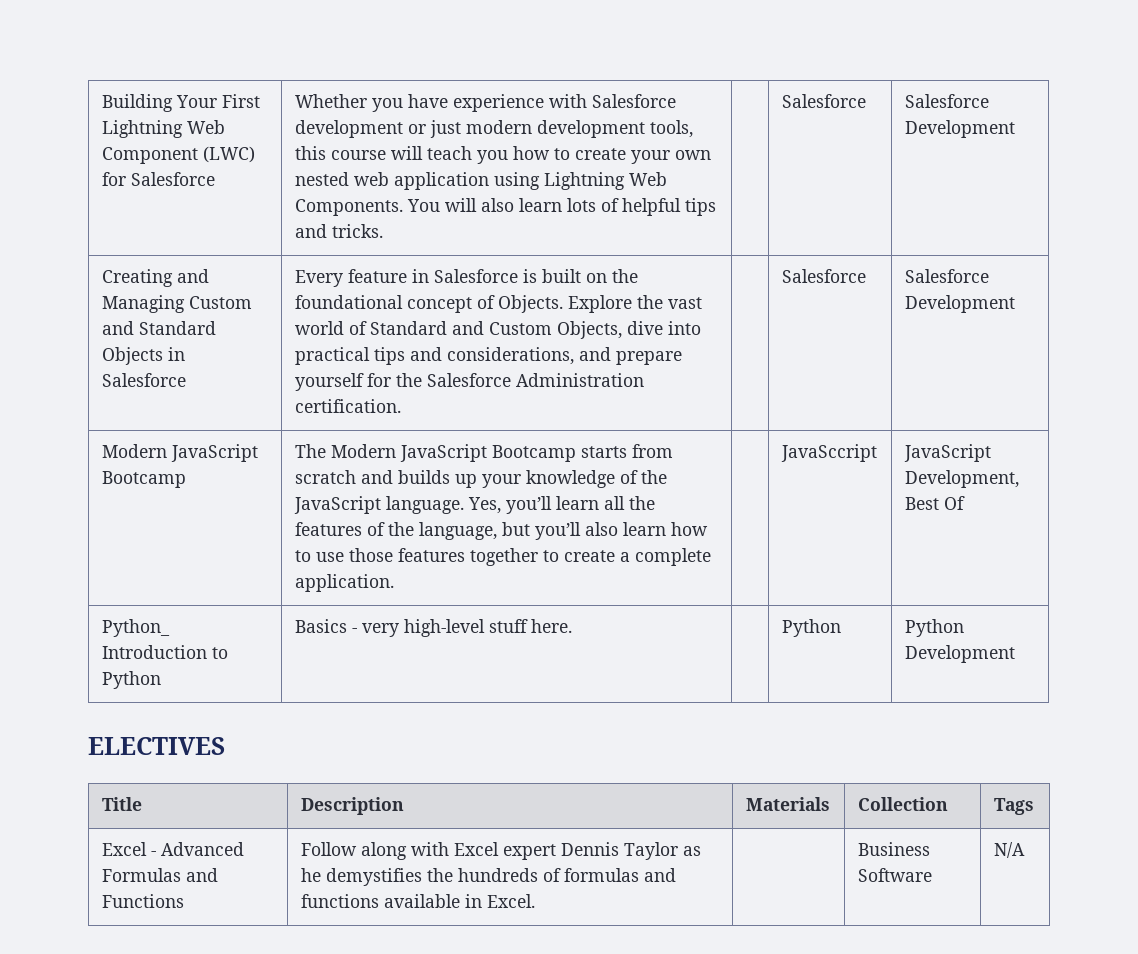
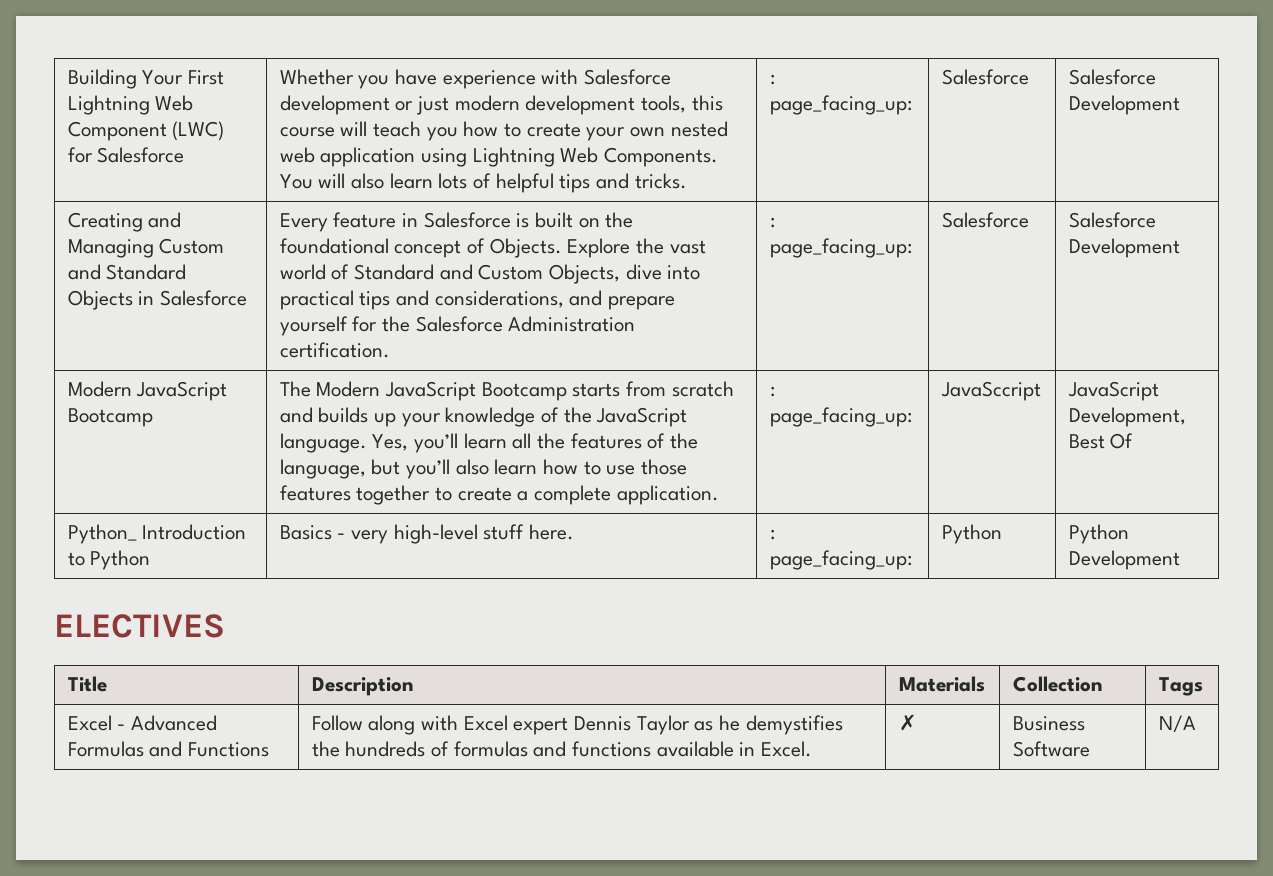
(383, 231) none -> [769,74,775,85] [769,95,912,115] : page_facing_up:
(401, 406) none -> [769,217,775,228] [769,238,912,258] : page_facing_up:
(394, 583) none -> [769,386,775,397] [769,407,912,427] : page_facing_up:
(572, 626) none -> [769,529,775,540] [769,550,912,570] : page_facing_up:
(535, 901) none -> [898,714,917,731] ✗

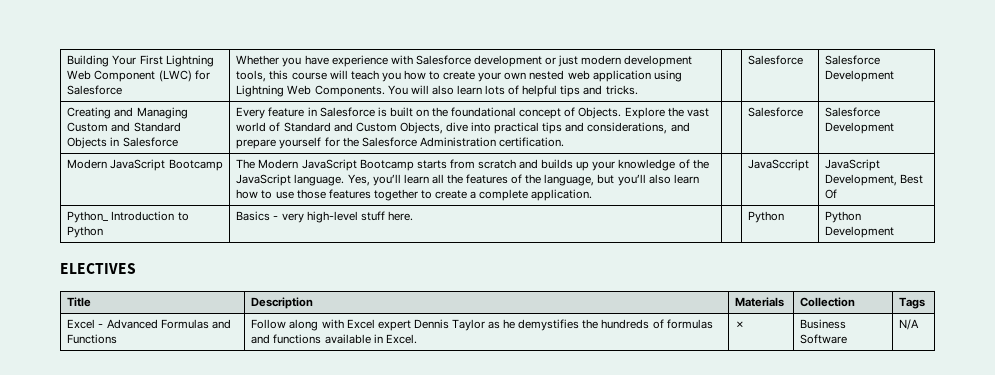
[769,74,775,85] [769,95,912,115] : page_facing_up: -> (638, 90) none
[769,217,775,228] [769,238,912,258] : page_facing_up: -> (564, 142) none
[769,386,775,397] [769,407,912,427] : page_facing_up: -> (593, 195) none
[769,529,775,540] [769,550,912,570] : page_facing_up: -> (413, 216) none

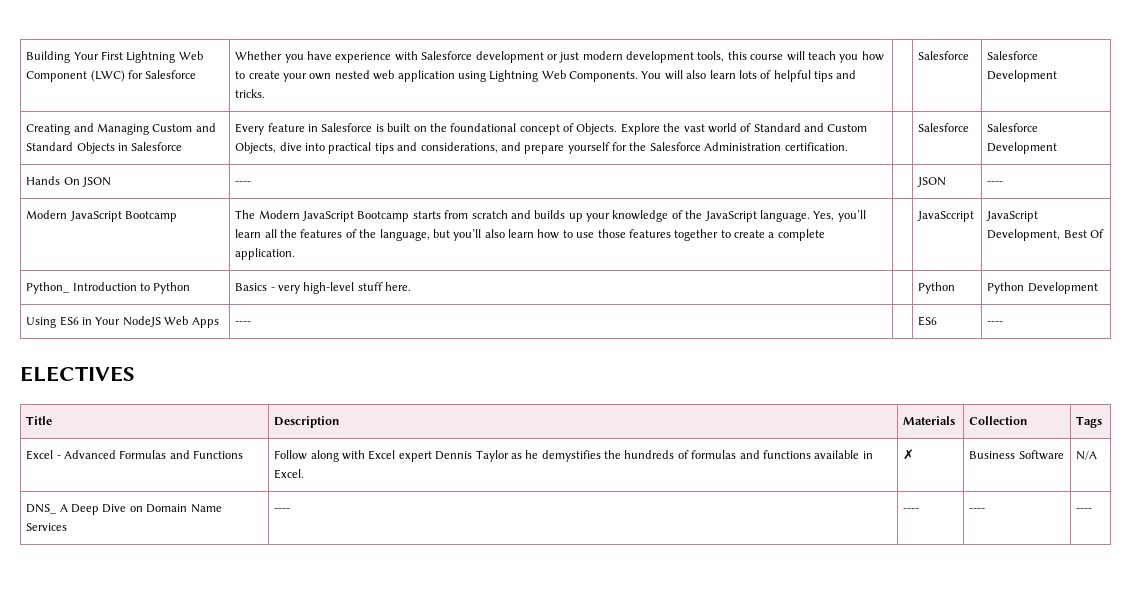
(895, 128) none -> [26,176,112,187] [235,181,252,185] [917,177,947,187] [987,181,1004,185] // Hands On JSON | ---- | | JSON | ----
(895, 232) none -> [26,316,219,328] [235,321,252,325] [918,316,938,326] [987,321,1004,325] // Using ES6 in Your NodeJS Web Apps | ---- | | ES6 | ----
(920, 324) none -> [26,504,222,515] [26,523,68,531] [274,508,291,512] [903,508,920,512] [969,508,986,512] [1076,508,1093,512] // DNS_ A Deep Dive on Domain Name Services | ---- | ---- | ---- | ----

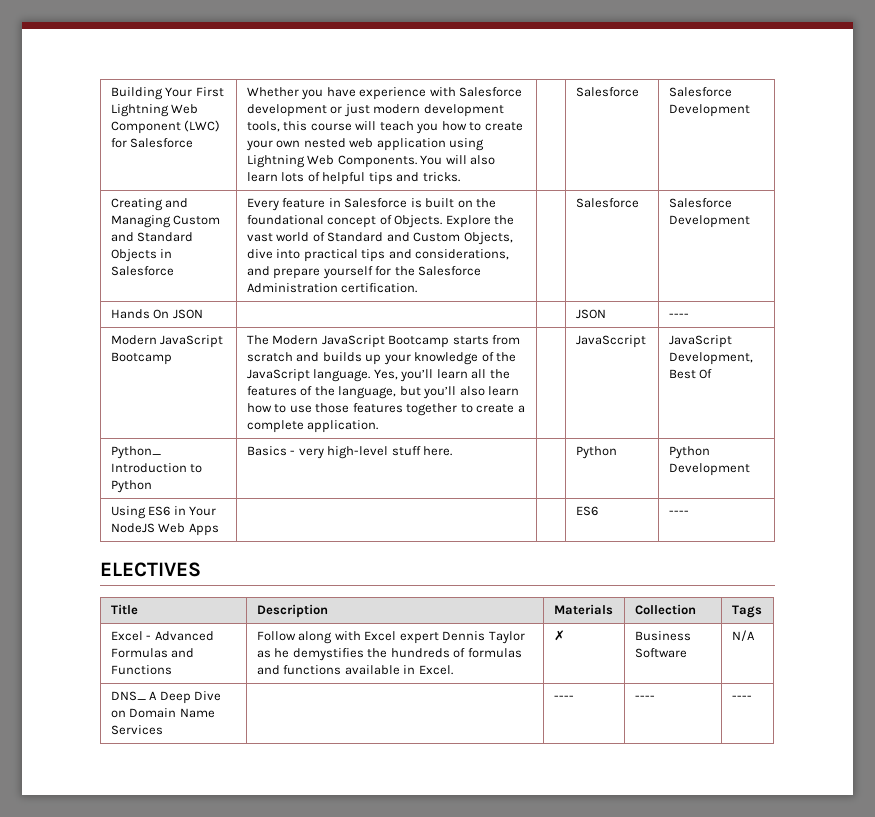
[235,181,252,185] ---- -> (203, 314) none
[235,321,252,325] ---- -> (219, 529) none
[274,508,291,512] ---- -> (163, 730) none

